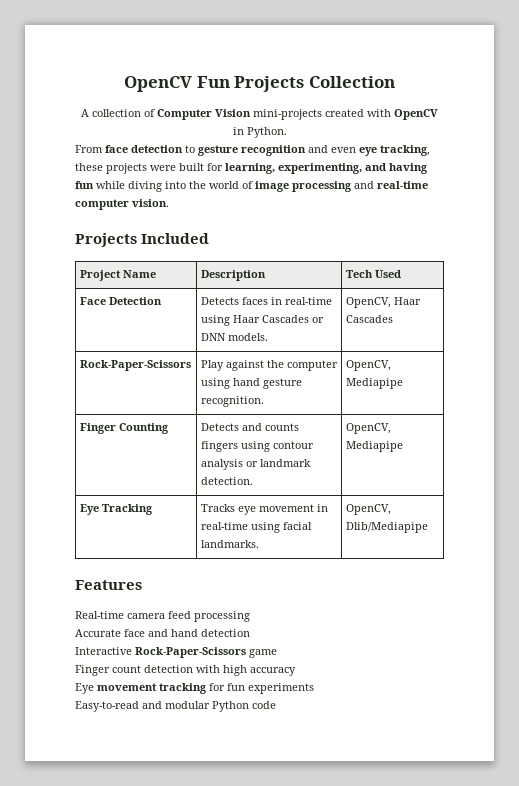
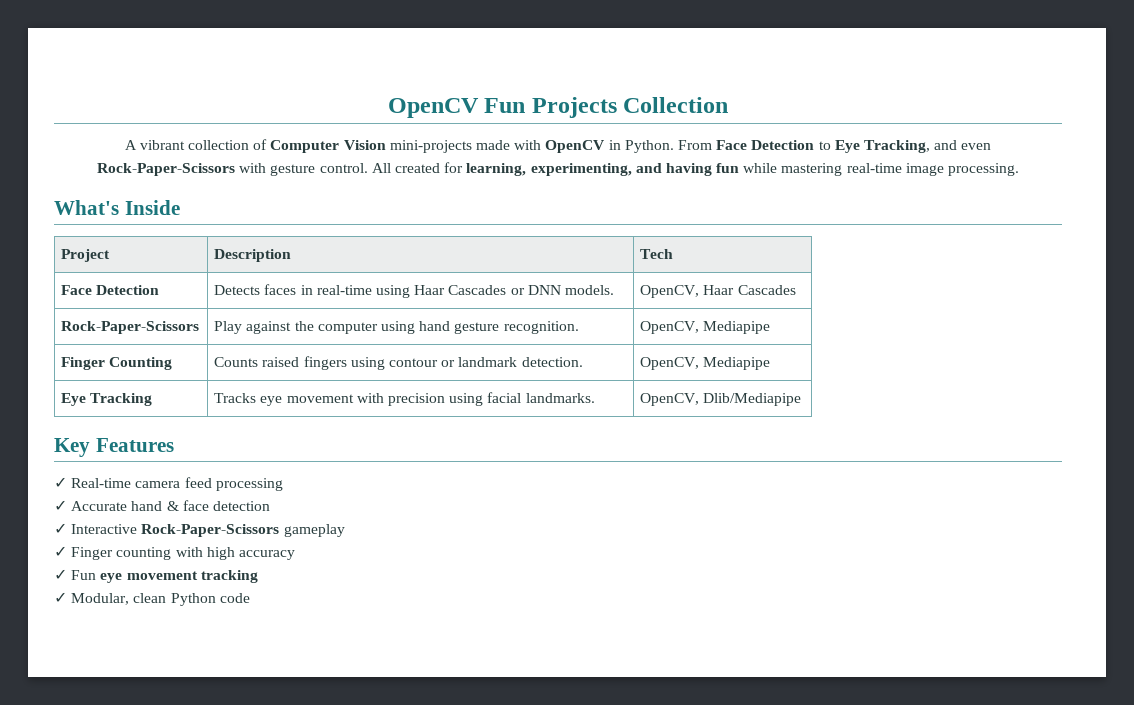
(89, 113) none -> [139,140,185,150] vibrant
[325,109,364,117] created -> [476,140,511,150] made
[75,145,430,156] [75,163,204,174] // From face detection to gesture recognition and even eye tracking, these projects were built -> [677,140,992,153] [97,163,440,176] From Face Detection to Eye Tracking, and even Rock-Paper-Scissors with gesture control. All created
[128,181,428,192] [75,199,169,210] [75,233,210,247] diving into the world of image processing and real-time computer vision. // Projects Included -> [781,163,1019,176] [54,200,180,215] mastering real-time image processing. // What's Inside
[122,270,156,278] Name -> (111, 255) none
[374,270,401,278] Used -> (674, 254) none
[200,423,299,431] Detects and counts -> [214,357,300,367] Counts raised
[200,459,243,470] analysis -> (438, 362) none
[316,504,328,512] [200,522,248,530] in real-time -> [356,393,445,406] with precision
(428, 527) none -> [54,438,90,457] Key
(142, 585) none -> [54,477,67,488] ✓
[75,629,198,637] Accurate face and hand -> [54,500,209,511] ✓ Accurate hand & face
(250, 633) none -> [54,523,67,534] ✓
[249,649,277,658] [75,665,193,676] game // Finger count detection -> [283,524,345,537] [54,546,172,560] gameplay // ✓ Finger counting
[75,683,94,694] Eye -> [54,569,123,583] ✓ Fun eye
[209,683,314,694] [75,701,210,712] for fun experiments // Easy-to-read and modular -> [54,592,167,605] // ✓ Modular, clean

